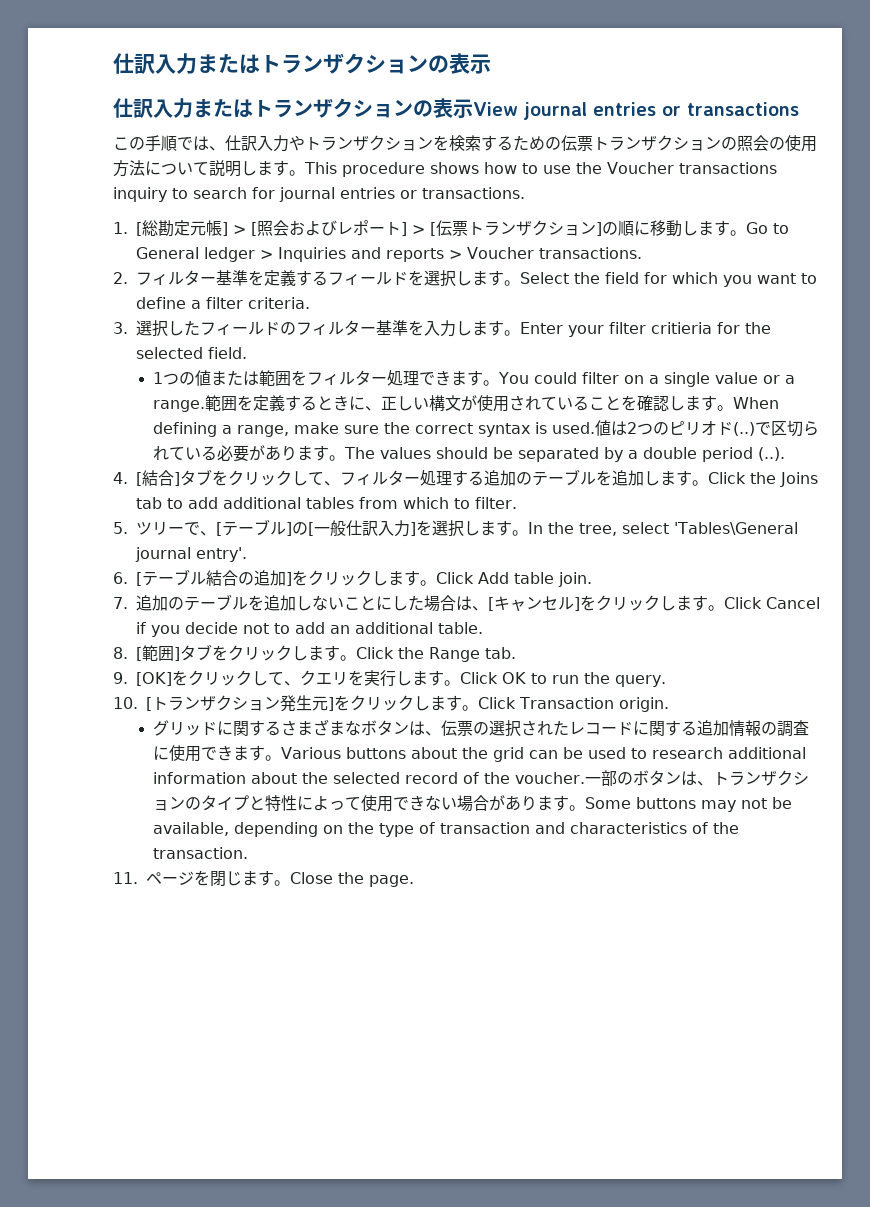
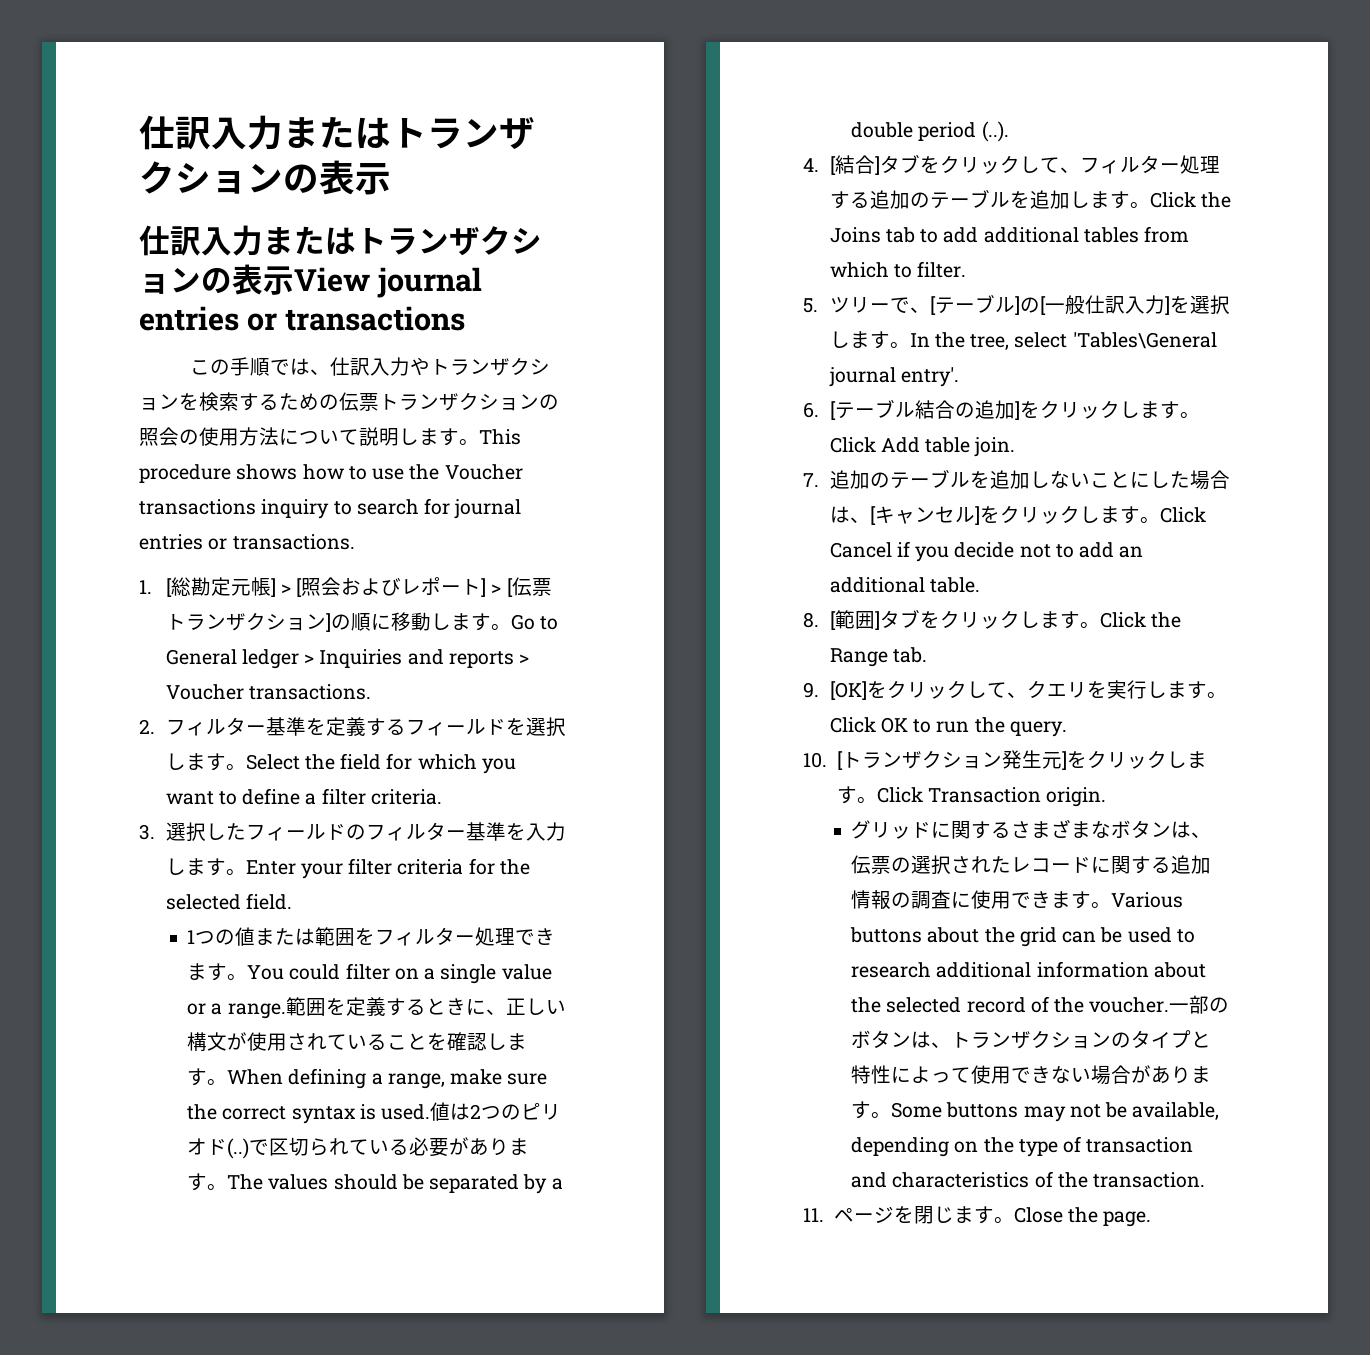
[651,322,712,334] critieria -> [397,859,464,875] criteria

